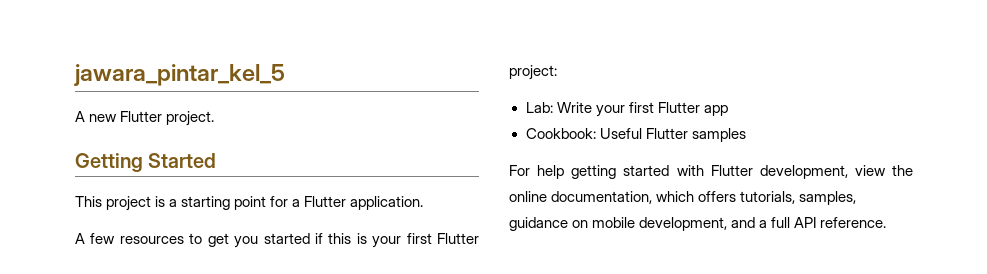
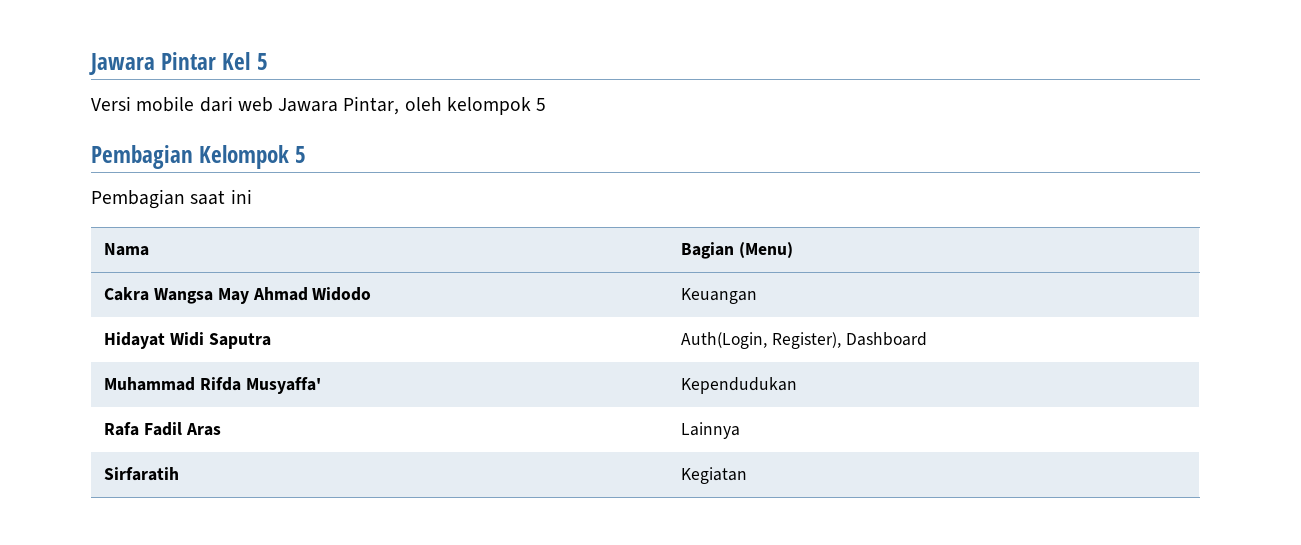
[74,64,285,86] [75,111,215,126] [75,153,217,172] [75,196,424,211] [75,233,479,248] [509,65,557,80] [525,102,728,117] [525,128,746,142] [509,165,913,179] [509,191,857,205] [509,217,887,231] jawara_pintar_kel_5 // A new Flutter project. // Getting Started // This project is a starting point for a Flutter application. // A few resources to get you started if this is your first Flutter project: // Lab: Write your first Flutter app // Cookbook: Useful Flutter samples // For help getting started with Flutter development, view the online documentation, which offers tutorials, samples, guidance on mobile development, and a full API reference. -> [89,52,268,75] [91,96,547,115] [91,145,307,169] [91,189,252,209] [104,243,150,256] [681,242,794,259] [104,287,372,304] [681,288,758,304] [104,332,271,349] [681,332,927,349] [104,377,321,394] [681,377,798,394] [104,422,221,436] [681,422,741,439] [104,467,180,481] [681,467,748,484] Jawara Pintar Kel 5 // Versi mobile dari web Jawara Pintar, oleh kelompok 5 // Pembagian Kelompok 5 // Pembagian saat ini // Nama | Bagian (Menu) // Cakra Wangsa May Ahmad Widodo | Keuangan // Hidayat Widi Saputra | Auth(Login, Register), Dashboard // Muhammad Rifda Musyaffa' | Kependudukan // Rafa Fadil Aras | Lainnya // Sirfaratih | Kegiatan

